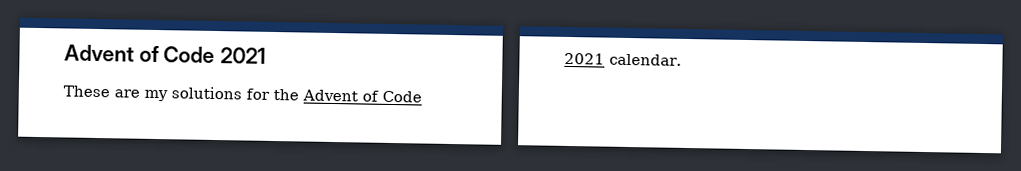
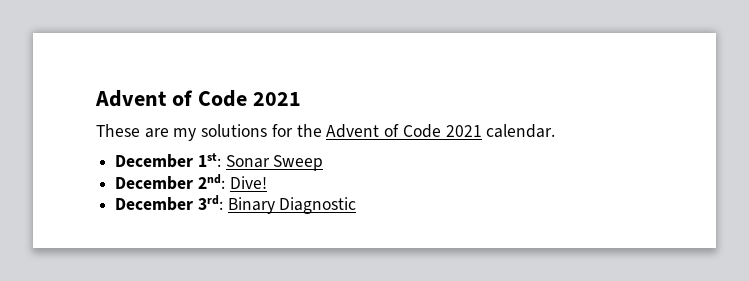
(682, 59) none -> [115,153,324,171] [115,174,267,190] [115,195,357,214] // December 1st: Sonar Sweep // December 2nd: Dive! // December 3rd: Binary Diagnostic

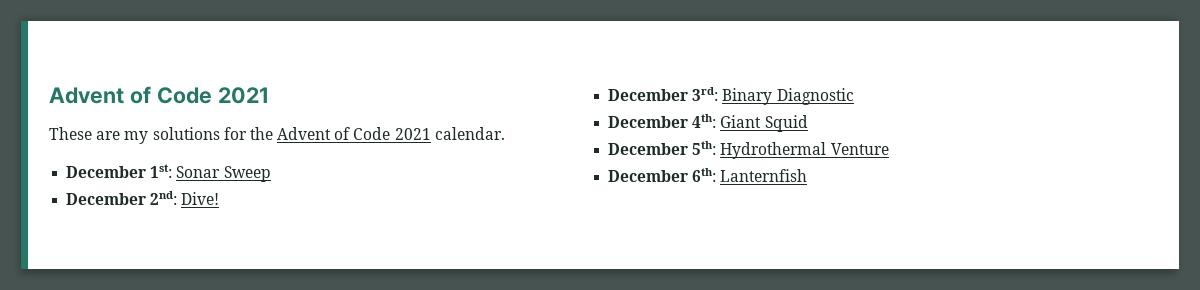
(357, 205) none -> [608,114,808,132] [608,141,889,159] [608,168,808,182] // December 4th: Giant Squid // December 5th: Hydrothermal Venture // December 6th: Lanternfish

